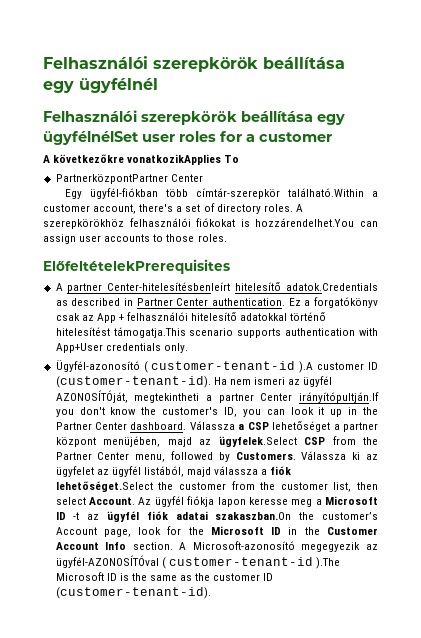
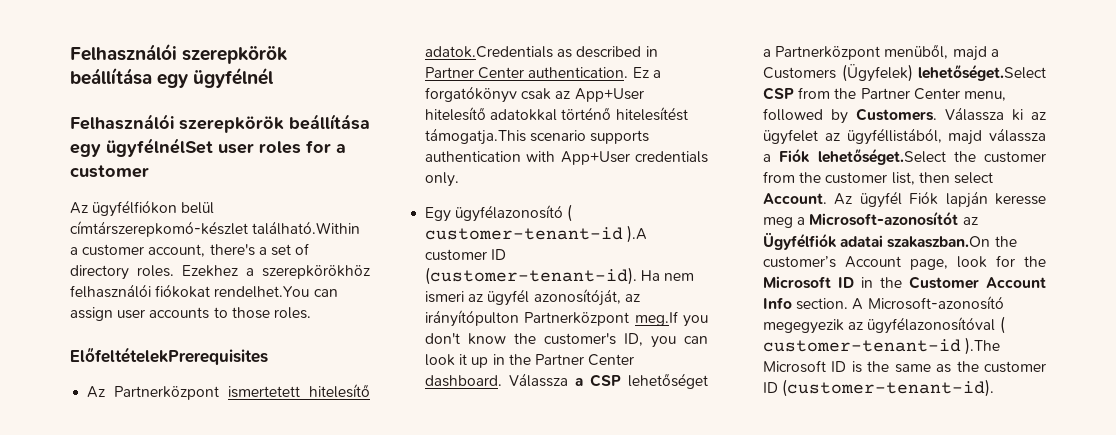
[43,154,240,165] [55,174,203,184] [65,188,281,199] A következőkre vonatkozikApplies To // PartnerközpontPartner Center // Egy ügyfél-fiókban több címtár-szerepkör -> [70,200,215,217] [70,221,248,237] Az ügyfélfiókon belül címtárszerepkomó-készlet
[295,204,303,212] A -> [182,265,254,277] Ezekhez a
[240,218,355,227] is hozzárendelhet.You -> [214,286,310,298] rendelhet.You
[55,282,231,293] A partner Center-hitelesítésbenleírt -> [87,386,301,400] Az Partnerközpont ismertetett
[96,312,189,323] App + felhasználói -> [574,88,644,102] App+User
[55,360,140,372] Ügyfél-azonosító -> [425,205,564,222] Egy ügyfélazonosító
[55,390,379,403] AZONOSÍTÓját, megtekintheti a partner Center irányítópultján.If -> [533,289,640,306] [425,310,678,327] azonosítóját, az irányítópulton Partnerközpont meg.If
[342,422,378,432] [55,436,297,447] partner központ menüjében, majd az ügyfelek.Select -> [775,44,999,61] [763,64,1046,82] Partnerközpont menüből, majd a Customers (Ügyfelek) lehetőséget.Select
[111,466,184,477] ügyfél listából, -> [846,128,942,145] ügyféllistából,
[270,466,292,475] fiók -> [779,148,811,163] Fiók
[187,496,246,507] fiókja lapon -> [909,191,988,208] Fiók lapján
[325,496,378,505] [55,511,168,522] Microsoft ID -t az ügyfél fiók -> [809,211,978,226] [763,232,838,250] Microsoft-azonosítót az Ügyfélfiók
[55,555,159,568] ügyfél-AZONOSÍTÓval -> [867,317,996,334] ügyfélazonosítóval

